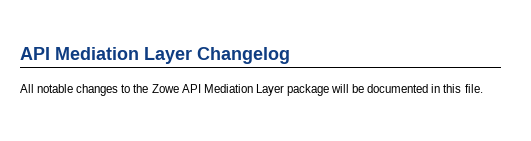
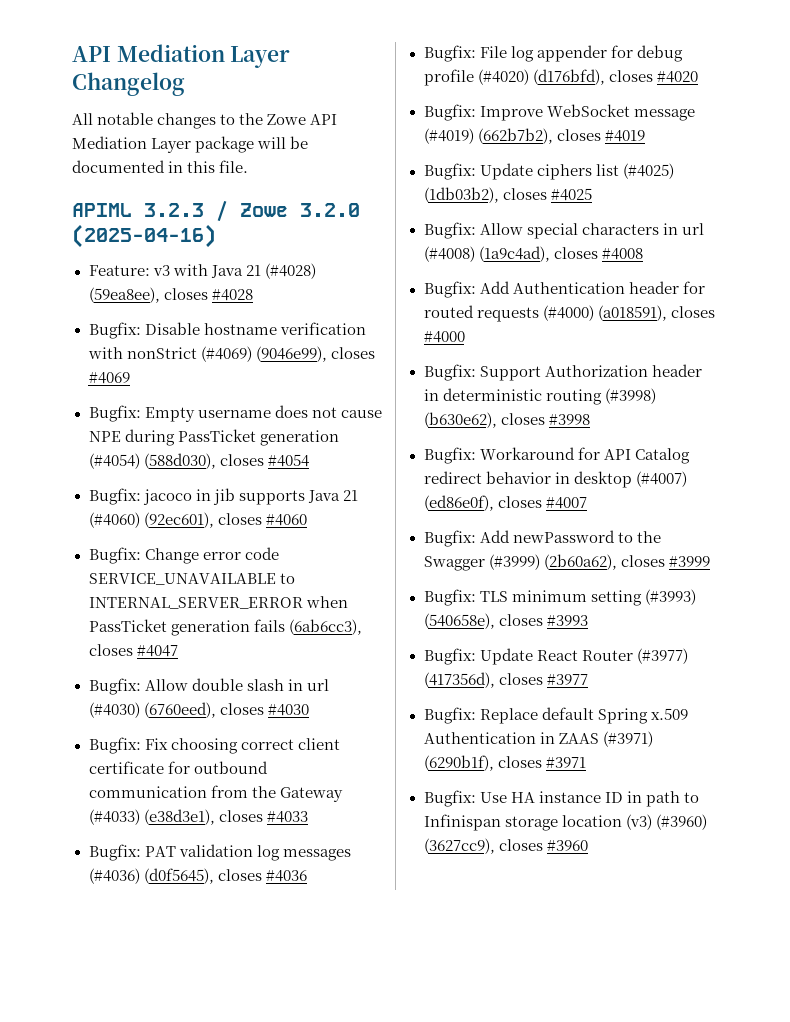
(483, 88) none -> [72,200,360,222] [72,224,216,248] [88,263,316,279] [88,287,253,303] [88,322,366,339] [87,346,375,362] [88,372,130,384] [88,405,382,422] [88,429,339,446] [88,453,309,469] [88,488,358,505] [88,512,307,528] [88,547,279,564] [88,573,295,585] [88,596,348,609] [88,619,362,636] [88,644,178,657] [88,678,329,695] [88,702,309,718] [88,737,340,754] [88,761,268,774] [88,785,343,802] [88,809,308,825] [88,844,351,861] [88,868,307,884] [423,45,683,62] [423,69,698,86] [423,104,695,121] [423,128,645,144] [423,163,674,180] [423,187,592,203] [423,222,704,239] [423,246,643,262] [423,281,705,298] [423,305,715,322] [423,331,465,343] [423,364,702,381] [423,388,656,405] [423,412,590,428] [423,447,690,464] [423,471,687,488] [423,495,587,511] [423,530,661,547] [423,554,710,571] [423,589,696,606] [423,613,588,629] [423,648,688,665] [423,672,588,688] [423,707,688,724] [423,731,653,747] [423,755,586,771] [423,790,699,807] [423,814,707,831] [423,838,588,854] // APIML 3.2.3 / Zowe 3.2.0 (2025-04-16) // Feature: v3 with Java 21 (#4028) (59ea8ee), closes #4028 // Bugfix: Disable hostname verification with nonStrict (#4069) (9046e99), closes #4069 // Bugfix: Empty username does not cause NPE during PassTicket generation (#4054) (588d030), closes #4054 // Bugfix: jacoco in jib supports Java 21 (#4060) (92ec601), closes #4060 // Bugfix: Change error code SERVICE_UNAVAILABLE to INTERNAL_SERVER_ERROR when PassTicket generation fails (6ab6cc3), closes #4047 // Bugfix: Allow double slash in url (#4030) (6760eed), closes #4030 // Bugfix: Fix choosing correct client certificate for outbound communication from the Gateway (#4033) (e38d3e1), closes #4033 // Bugfix: PAT validation log messages (#4036) (d0f5645), closes #4036 // Bugfix: File log appender for debug profile (#4020) (d176bfd), closes #4020 // Bugfix: Improve WebSocket message (#4019) (662b7b2), closes #4019 // Bugfix: Update ciphers list (#4025) (1db03b2), closes #4025 // Bugfix: Allow special characters in url (#4008) (1a9c4ad), closes #4008 // Bugfix: Add Authentication header for routed requests (#4000) (a018591), closes #4000 // Bugfix: Support Authorization header in deterministic routing (#3998) (b630e62), closes #3998 // Bugfix: Workaround for API Catalog redirect behavior in desktop (#4007) (ed86e0f), closes #4007 // Bugfix: Add newPassword to the Swagger (#3999) (2b60a62), closes #3999 // Bugfix: TLS minimum setting (#3993) (540658e), closes #3993 // Bugfix: Update React Router (#3977) (417356d), closes #3977 // Bugfix: Replace default Spring x.509 Authentication in ZAAS (#3971) (6290b1f), closes #3971 // Bugfix: Use HA instance ID in path to Infinispan storage location (v3) (#3960) (3627cc9), closes #3960

